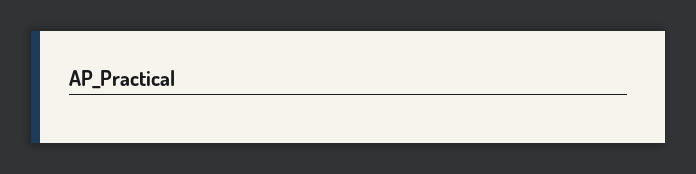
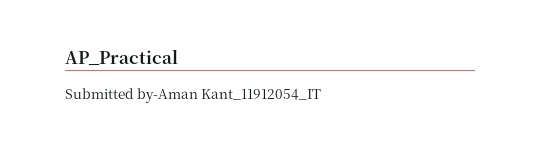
(175, 79) none -> [65,88,322,103] // Submitted by-Aman Kant_11912054_IT

